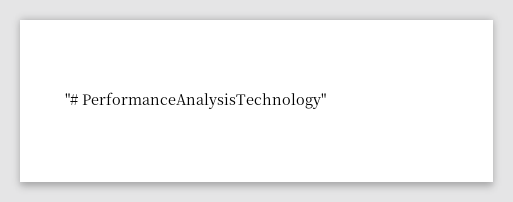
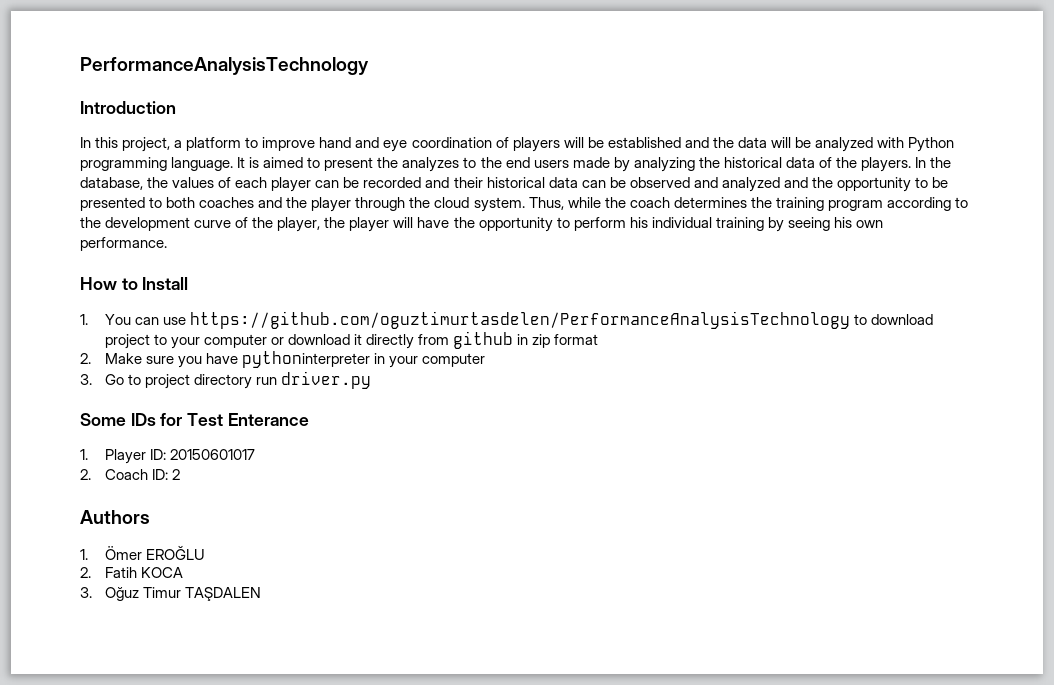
[65,92,326,109] "# PerformanceAnalysisTechnology" -> [80,57,369,75] [80,101,176,114] [80,137,955,152] [80,157,952,172] [80,177,949,192] [80,197,968,212] [80,217,883,232] [80,237,167,251] [80,277,189,290] [80,311,933,329] [104,331,599,349] [80,351,485,368] [80,371,371,389] [80,413,309,426] [80,449,255,464] [80,469,180,480] [80,510,150,524] [80,545,205,560] [80,567,183,578] [80,587,261,601] PerformanceAnalysisTechnology // Introduction // In this project, a platform to improve hand and eye coordination of players will be established and the data will be analyzed with Python programming language. It is aimed to present the analyzes to the end users made by analyzing the historical data of the players. In the database, the values of each player can be recorded and their historical data can be observed and analyzed and the opportunity to be presented to both coaches and the player through the cloud system. Thus, while the coach determines the training program according to the development curve of the player, the player will have the opportunity to perform his individual training by seeing his own performance. // How to Install // 1. You can use https://github.com/oguztimurtasdelen/PerformanceAnalysisTechnology to download project to your computer or download it directly from github in zip format // 2. Make sure you have pythoninterpreter in your computer // 3. Go to project directory run driver.py // Some IDs for Test Enterance // 1. Player ID: 20150601017 // 2. Coach ID: 2 // Authors // 1. Ömer EROĞLU // 2. Fatih KOCA // 3. Oğuz Timur TAŞDALEN

